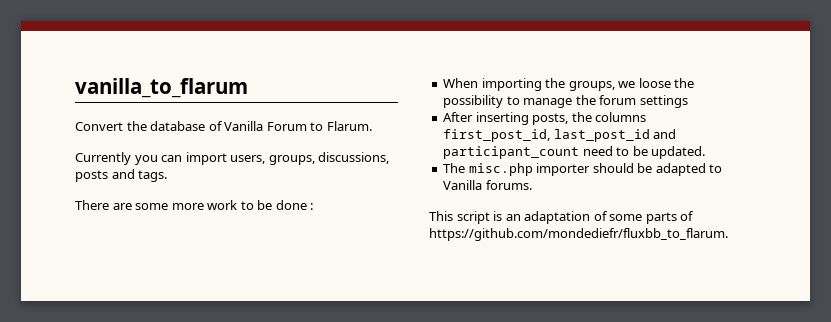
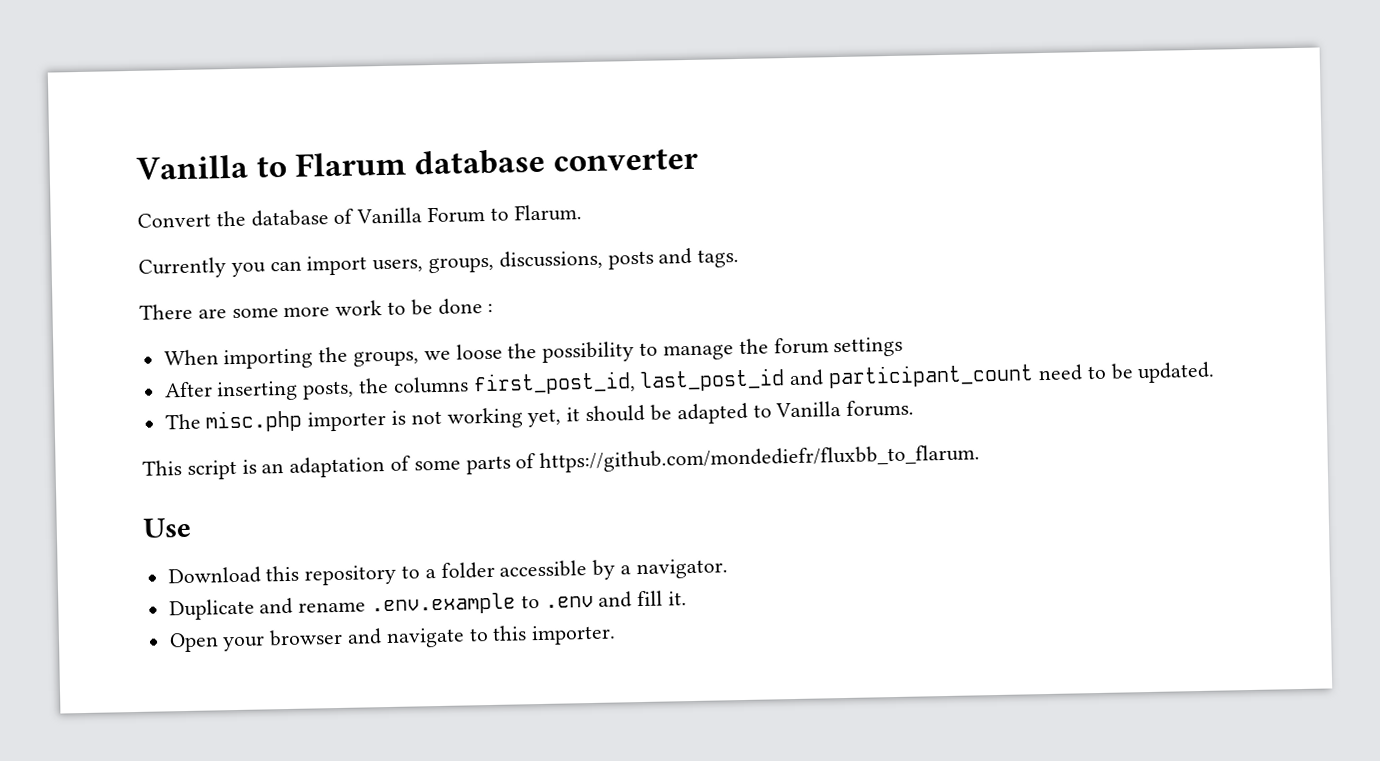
[75,78,248,98] vanilla_to_flarum -> [136,147,699,180] Vanilla to Flarum database converter
(591, 169) none -> [391,407,581,429] is not working yet, it
(728, 234) none -> [143,517,191,538] [167,558,728,586] [168,590,688,621] [168,624,617,653] // Use // Download this repository to a folder accessible by a navigator. // Duplicate and rename .env.example to .env and fill it. // Open your browser and navigate to this importer.

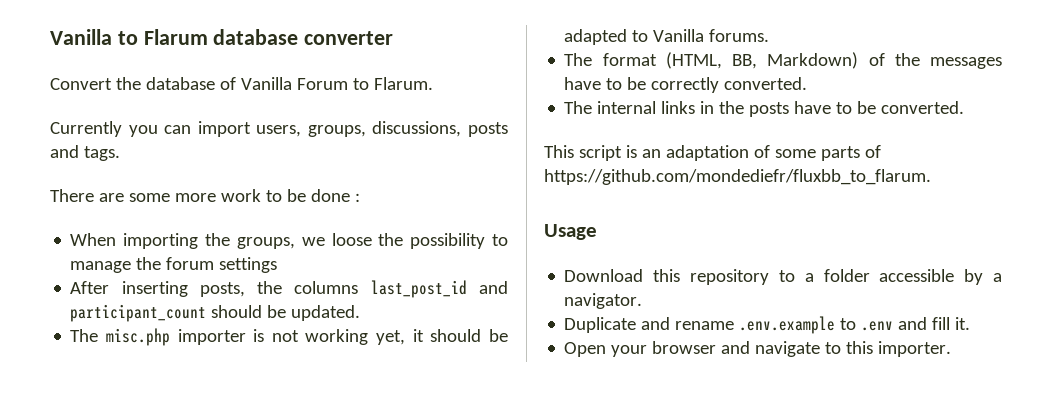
[472,371,636,396] first_post_id, -> (359, 287) none
[1037,364,1107,382] need to -> [211,305,263,318] should
(915, 408) none -> [564,52,1002,69] [564,77,808,93] [564,101,965,117] // The format (HTML, BB, Markdown) of the messages have to be correctly converted. // The internal links in the posts have to be converted.
[143,517,191,538] Use -> [544,224,597,240] Usage

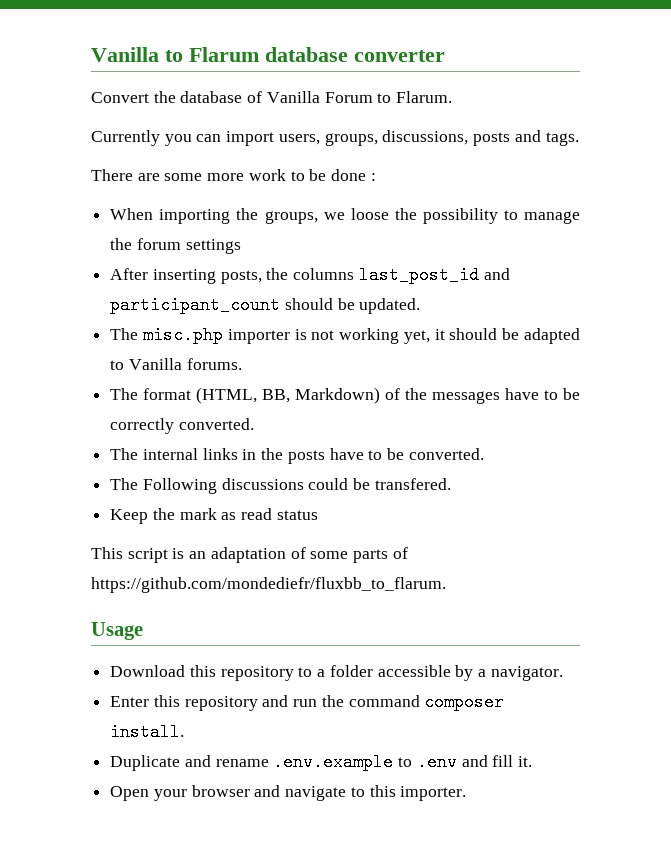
(965, 107) none -> [110,478,451,494] [110,508,318,524] // The Following discussions could be transfered. // Keep the mark as read status
(643, 301) none -> [110,693,505,711] [110,723,185,741] // Enter this repository and run the command composer install.

